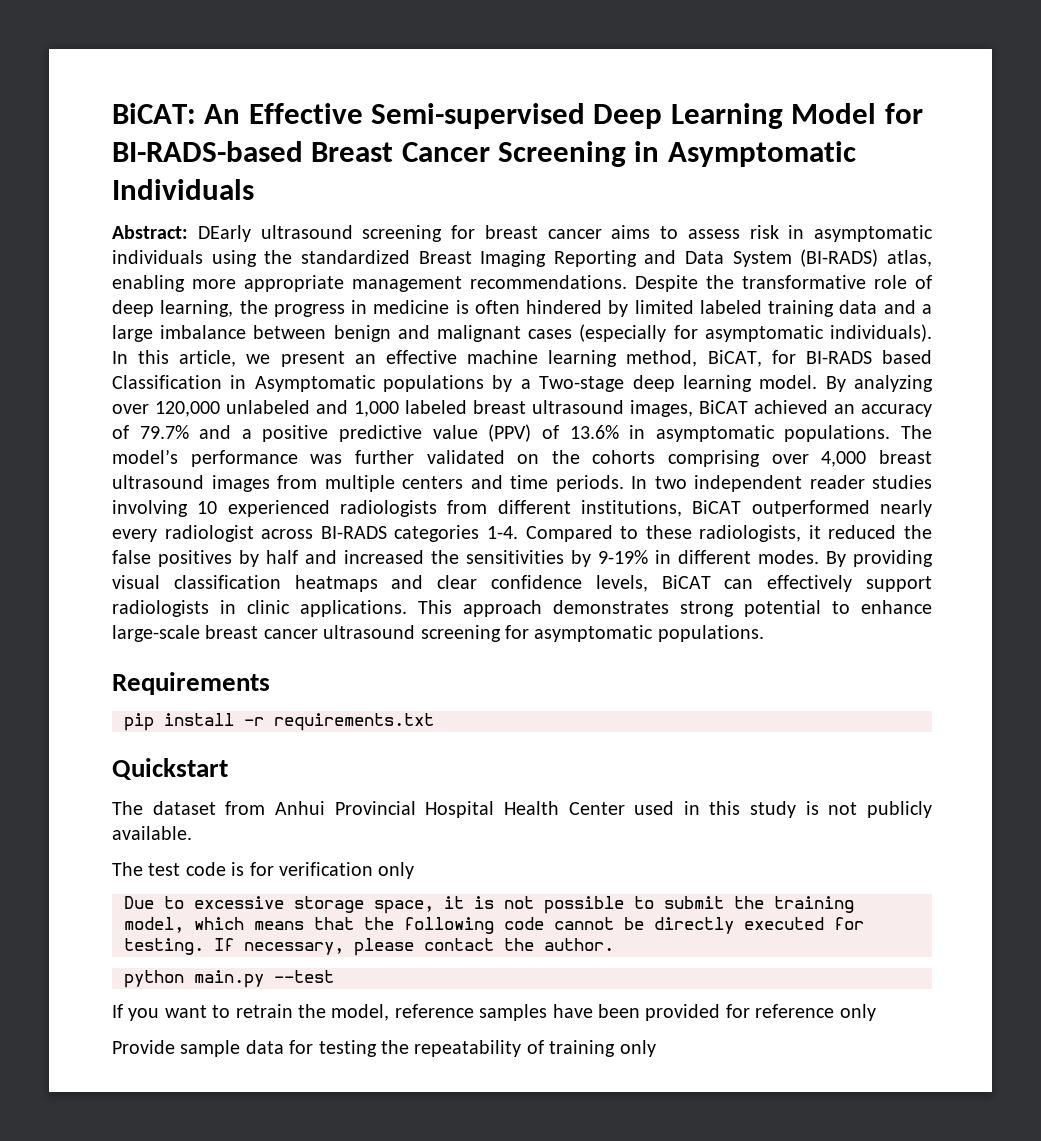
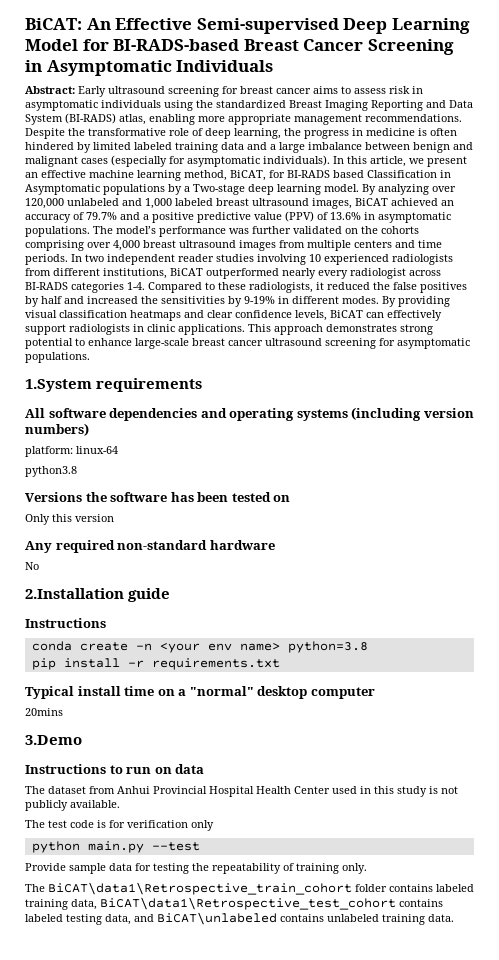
[197,225,251,242] DEarly -> [78,86,106,97] Early
[112,672,270,695] [124,713,434,731] [112,758,228,780] Requirements // pip install -r requirements.txt // Quickstart -> [25,378,203,392] [25,407,474,421] [25,423,89,436] [25,446,118,457] [25,466,77,477] [25,492,291,502] [25,514,114,525] [25,540,275,553] [25,562,39,570] [25,588,171,602] [25,618,106,628] [31,641,368,653] [31,658,280,670] [25,686,375,699] [25,708,63,716] [25,735,82,745] [25,764,205,774] 1.System requirements // All software dependencies and operating systems (including version numbers) // platform: linux-64 // python3.8 // Versions the software has been tested on // Only this version // Any required non-standard hardware // No // 2.Installation guide // Instructions // conda create -n <your env name> python=3.8 // pip install -r requirements.txt // Typical install time on a "normal" desktop computer // 20mins // 3.Demo // Instructions to run on data
[124,896,854,914] [124,917,864,934] [124,938,614,956] [124,970,334,988] [112,1004,876,1021] Due to excessive storage space, it is not possible to submit the training model, which means that the following code cannot be directly executed for testing. If necessary, please contact the author. // python main.py --test // If you want to retrain the model, reference samples have been provided for reference only -> [31,841,200,853] python main.py --test
[619,1040,656,1057] only -> [342,863,367,874] [25,882,474,895] [25,897,443,910] [25,912,454,925] only. // The BiCAT\data1\Retrospective_train_cohort folder contains labeled training data, BiCAT\data1\Retrospective_test_cohort contains labeled testing data, and BiCAT\unlabeled contains unlabeled training data.

